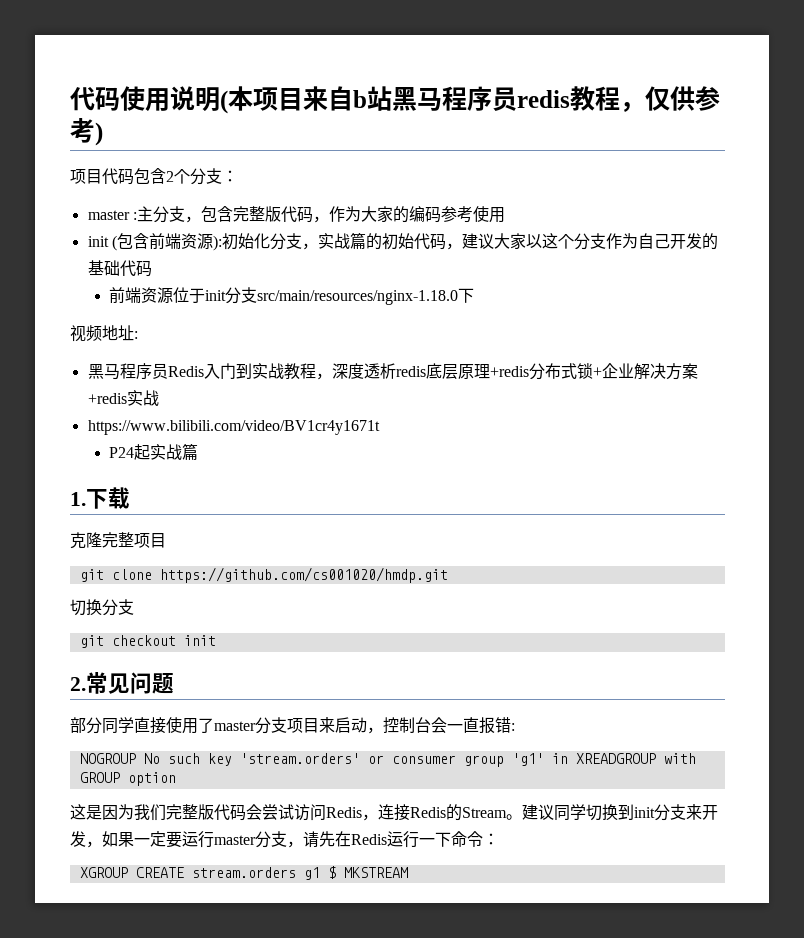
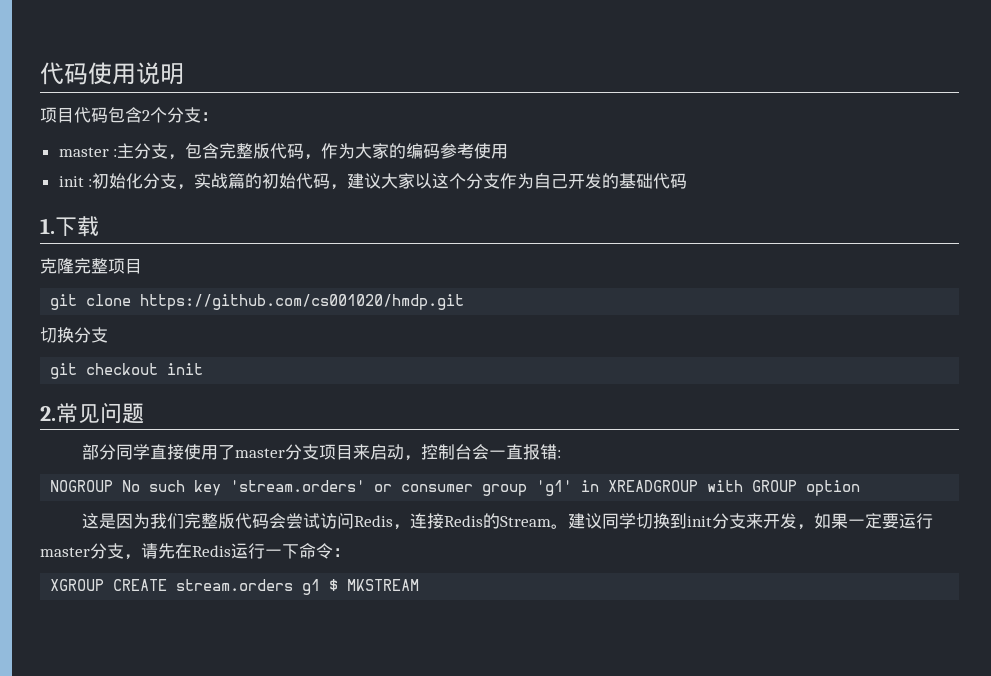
[220,86,720,114] [70,118,103,146] (本项目来自b站黑马程序员redis教程，仅供参考) -> (184, 74) none
[111,233,222,251] (包含前端资源): -> [88,179,93,187] :
[109,287,475,305] [70,325,138,342] [87,363,698,380] [87,390,159,407] [87,420,380,435] [109,443,199,461] // 前端资源位于init分支src/main/resources/nginx-1.18.0下 // 视频地址: // 黑马程序员Redis入门到实战教程，深度透析redis底层原理+redis分布式锁+企业解决方案+redis实战 // https://www.bilibili.com/video/BV1cr4y1671t // P24起实战篇 -> (688, 181) none

